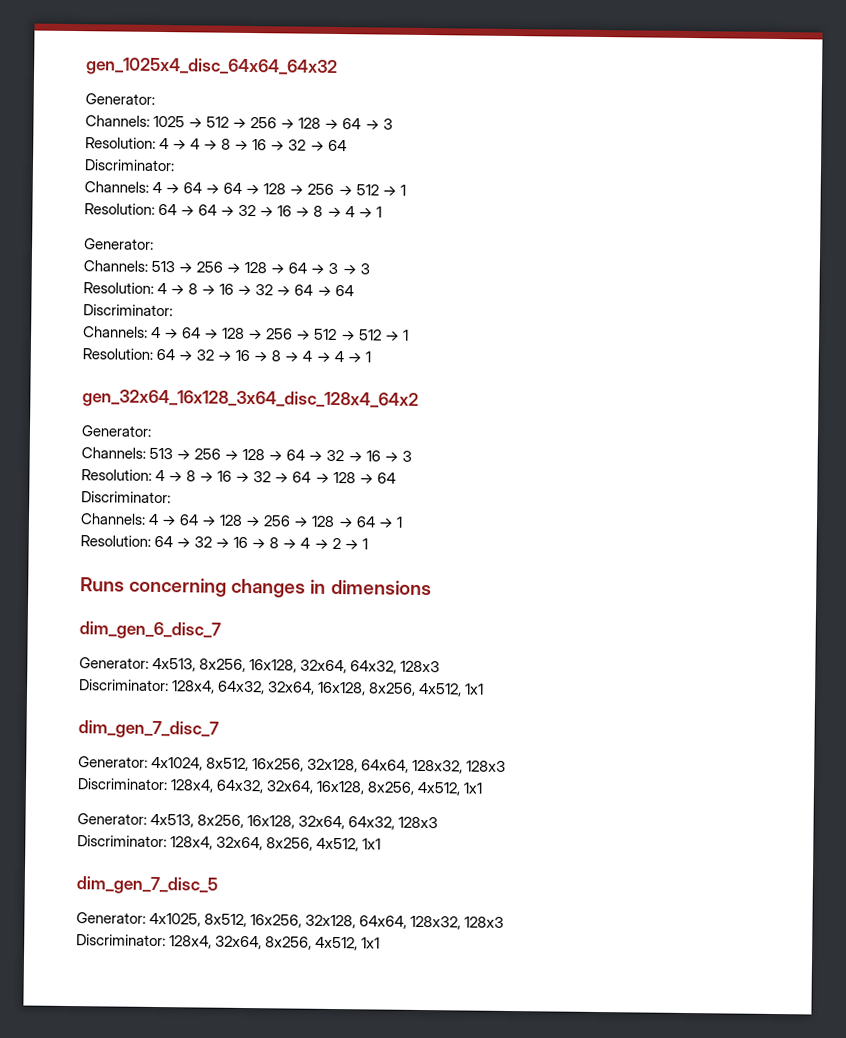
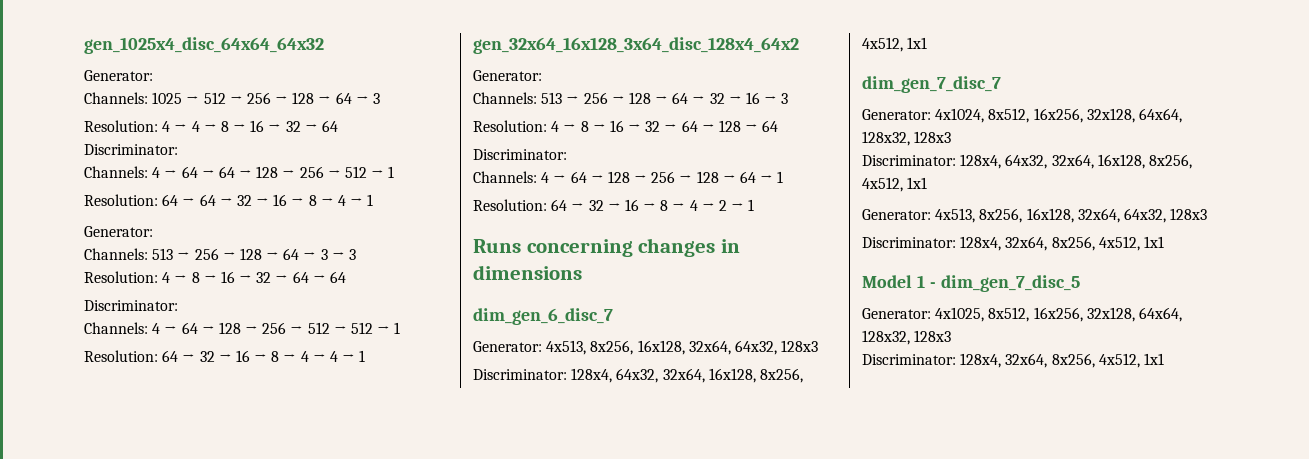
(382, 844) none -> [862,275,936,288] Model 1 -

